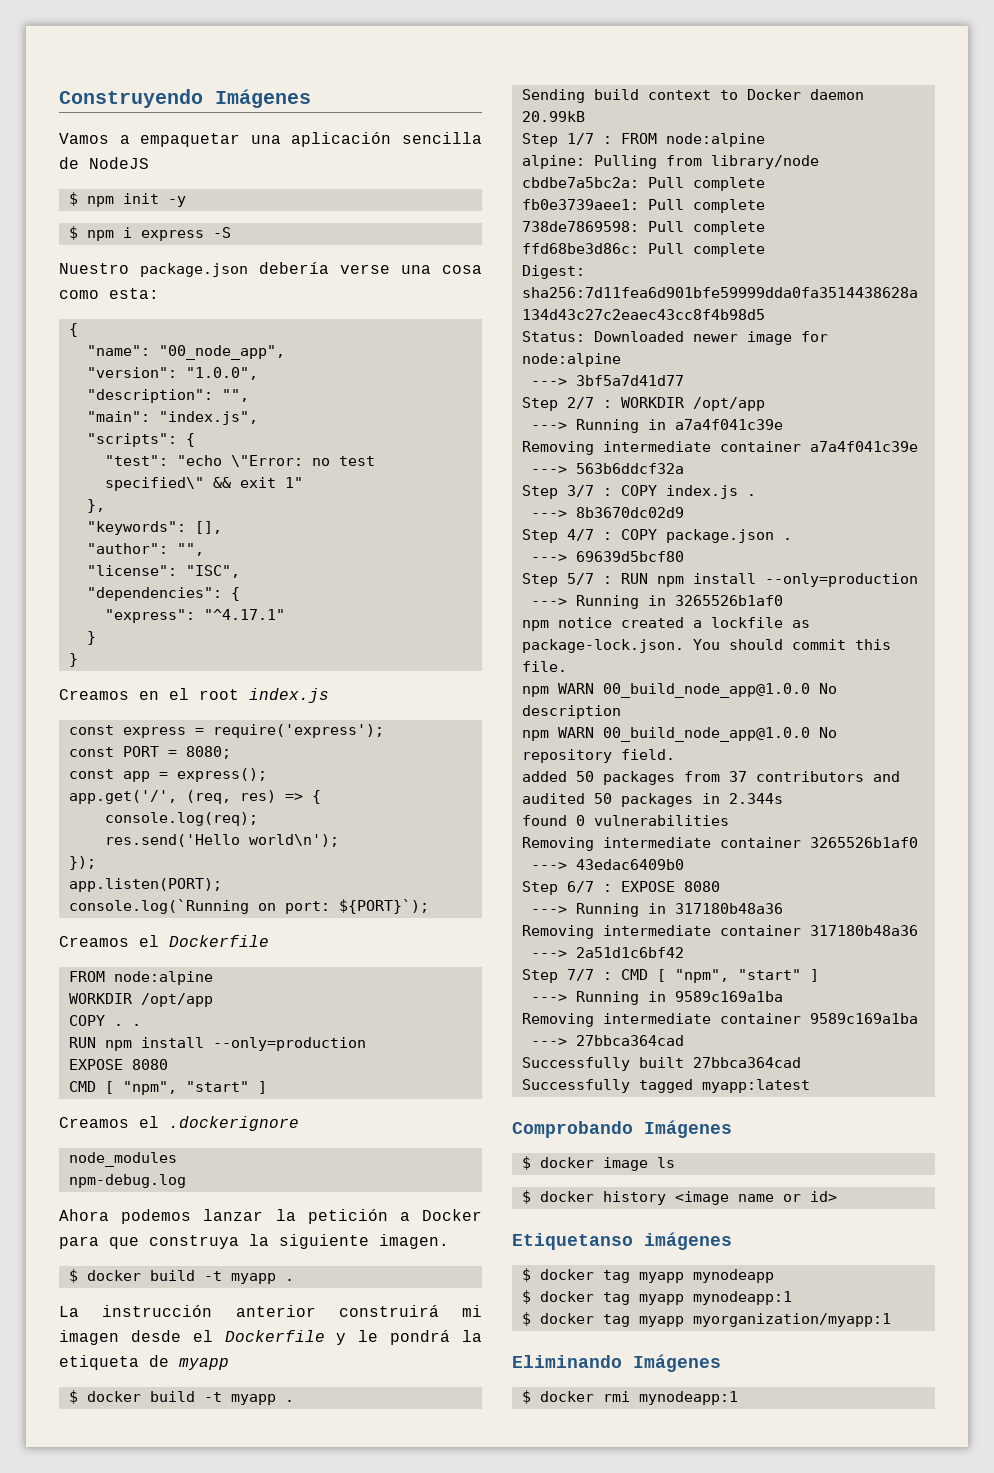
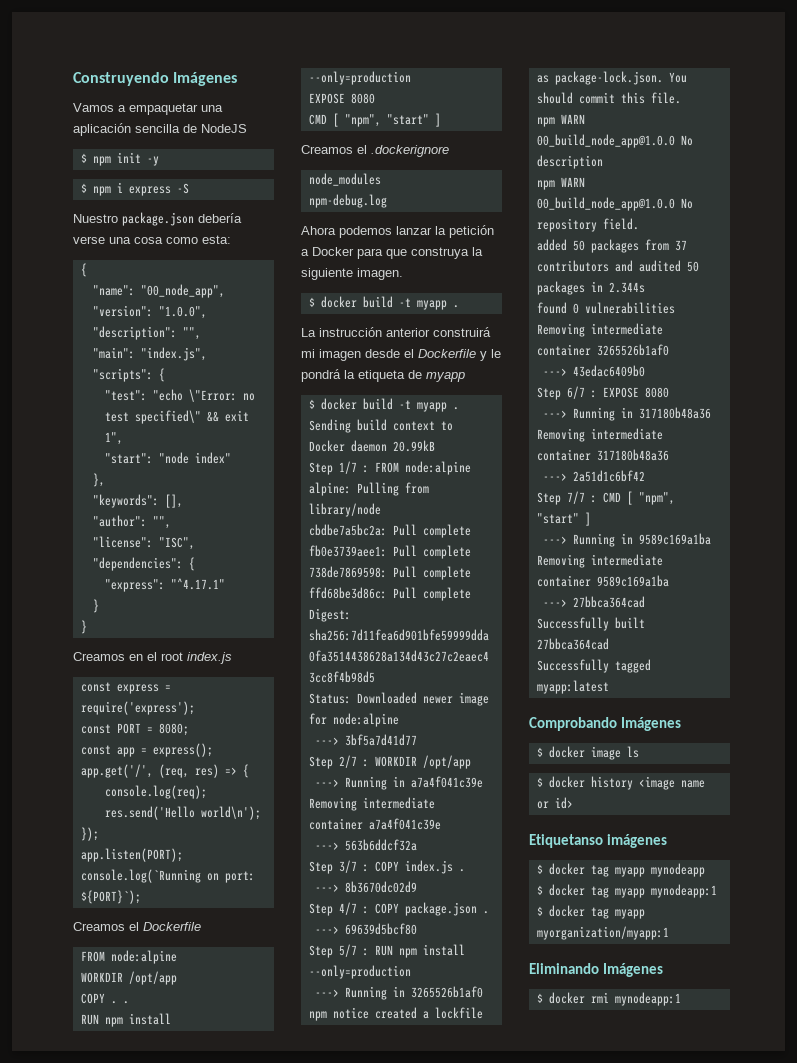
[284,477,303,488] 1" -> [104,432,123,445] [104,452,231,464] 1", // "start": "node index"

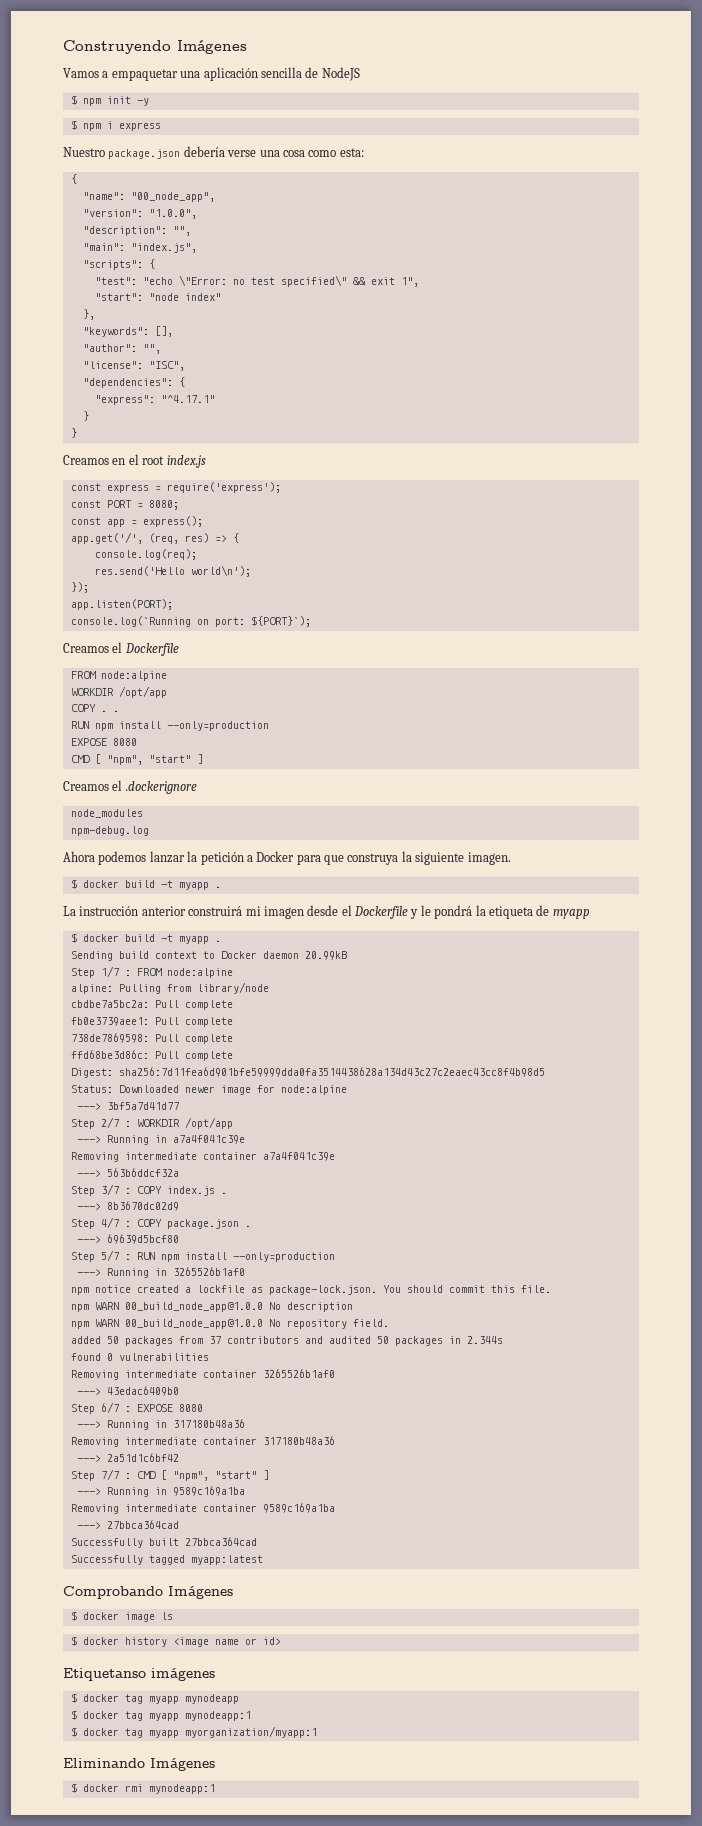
[176,183,189,194] -S -> (161, 126) none

